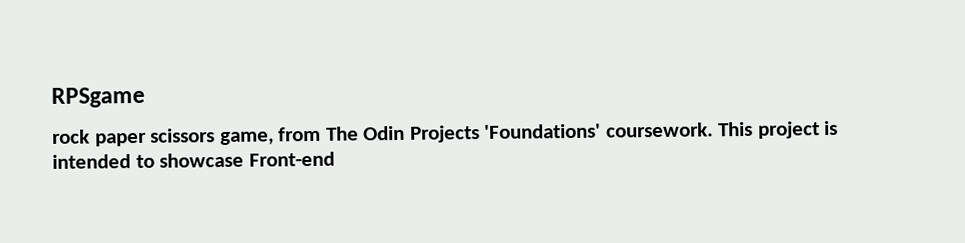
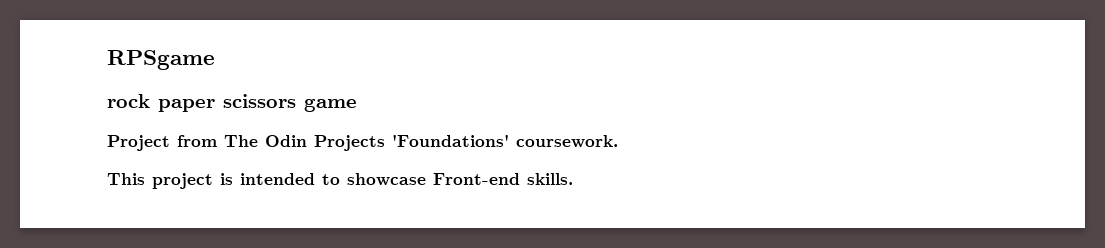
[219,131,274,146] game, -> [304,98,357,112] [107,135,170,151] game // Project
(714, 130) none -> (618, 141) //
(335, 159) none -> [527,173,573,185] skills.

